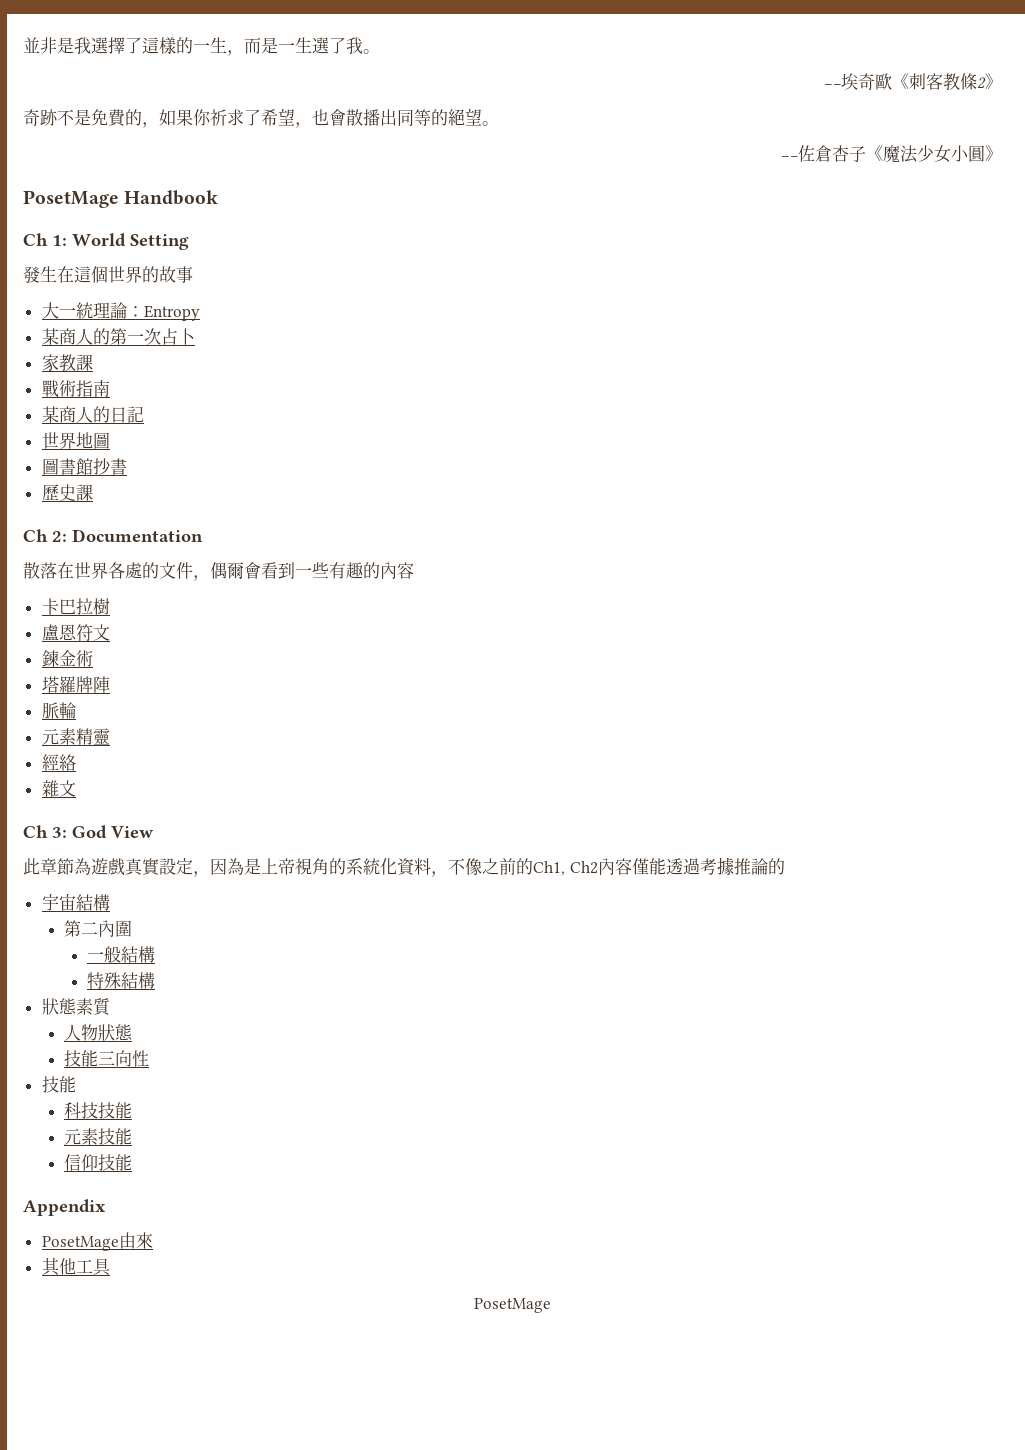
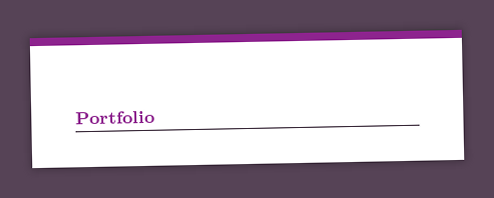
[23,37,380,56] [823,73,1002,91] [23,108,499,128] [780,145,1002,163] [23,190,219,208] [23,233,189,250] [23,266,193,283] [41,302,200,321] [41,328,195,345] [41,354,93,372] [41,380,110,398] [41,406,144,423] [41,432,110,449] [41,458,127,475] [41,484,93,501] [23,529,203,543] [23,562,414,581] [41,598,110,615] [41,624,110,641] [41,650,93,667] [41,676,110,693] [41,702,76,719] [41,728,110,745] [41,754,76,771] [41,780,76,797] [23,825,154,839] [23,857,785,877] [41,894,110,911] [64,920,133,937] [86,946,155,963] [86,972,155,990] [41,998,111,1016] [64,1024,134,1041] [64,1050,150,1067] [41,1076,76,1093] [64,1102,133,1119] [64,1128,133,1145] [64,1154,133,1171] [23,1199,106,1216] [41,1232,153,1251] [41,1257,111,1276] [474,1298,551,1313] 並非是我選擇了這樣的一生，而是一生選了我。 // −−埃奇歐《刺客教條2》 // 奇跡不是免費的，如果你祈求了希望，也會散播出同等的絕望。 // −−佐倉杏子《魔法少女小圓》 // PosetMage Handbook // Ch 1: World Setting // 發生在這個世界的故事 // 大一統理論：Entropy // 某商人的第一次占卜 // 家教課 // 戰術指南 // 某商人的日記 // 世界地圖 // 圖書館抄書 // 歷史課 // Ch 2: Documentation // 散落在世界各處的文件，偶爾會看到一些有趣的內容 // 卡巴拉樹 // 盧恩符文 // 鍊金術 // 塔羅牌陣 // 脈輪 // 元素精靈 // 經絡 // 雜文 // Ch 3: God View // 此章節為遊戲真實設定，因為是上帝視角的系統化資料，不像之前的Ch1, Ch2內容僅能透過考據推論的 // 宇宙結構 // 第二內圍 // 一般結構 // 特殊結構 // 狀態素質 // 人物狀態 // 技能三向性 // 技能 // 科技技能 // 元素技能 // 信仰技能 // Appendix // PosetMage由來 // 其他工具 // PosetMage -> [75,110,155,125] Portfolio

